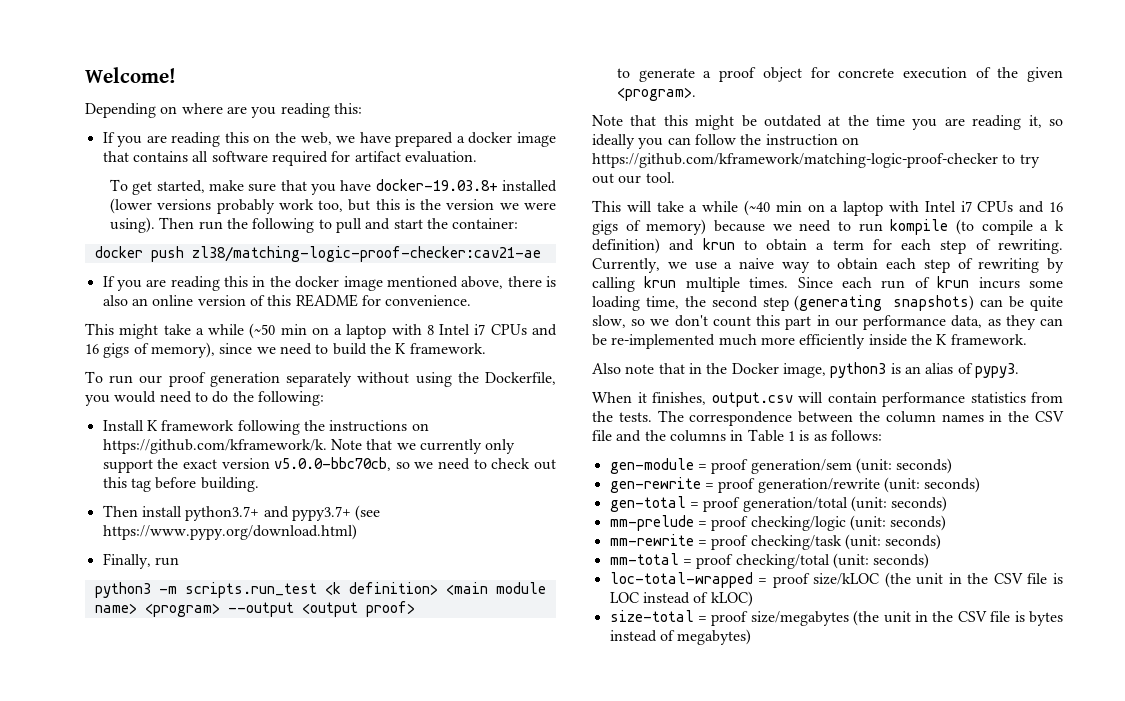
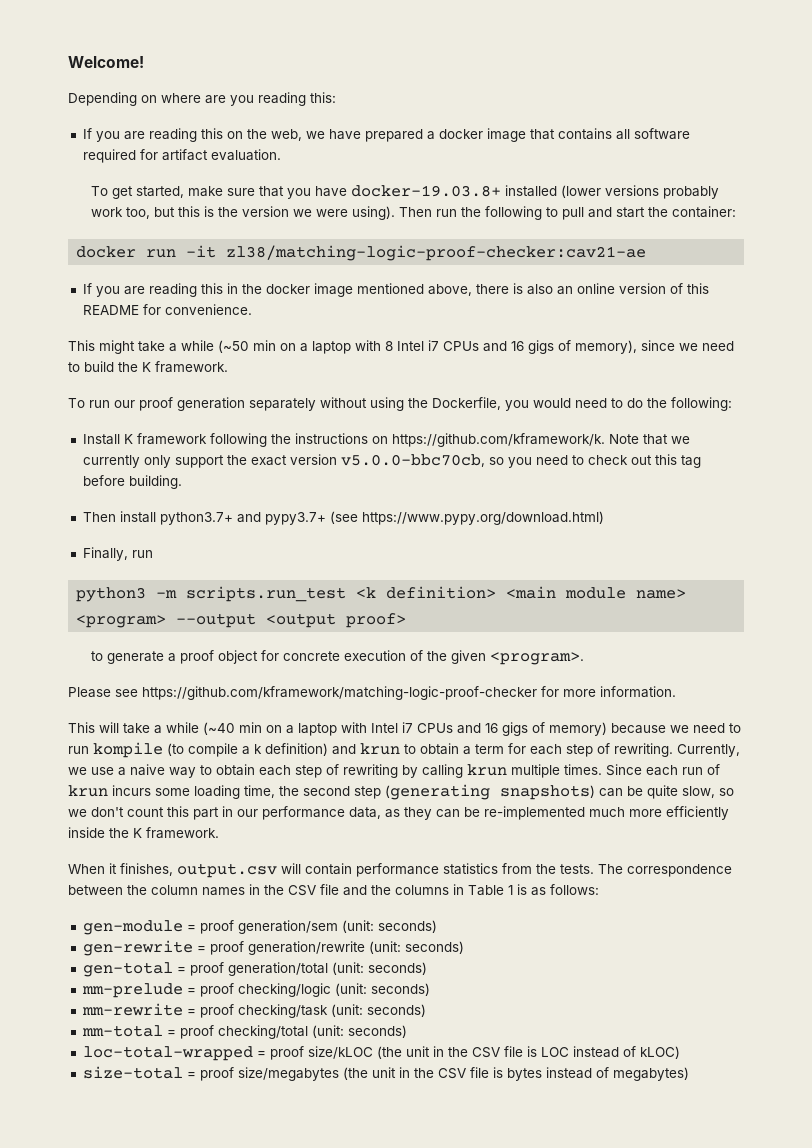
[150,246,184,262] push -> [146,245,217,258] run -it
[414,462,434,469] we -> [507,457,532,468] you
[592,115,1063,130] [592,134,859,149] [592,153,1040,168] [592,172,675,184] Note that this might be outdated at the time you are reading it, so ideally you can follow the instruction on https://github.com/kframework/matching-logic-proof-checker to try out our tool. -> [68,686,676,700] Please see https://github.com/kframework/matching-logic-proof-checker for more information.
[592,362,1019,378] // Also note that in the Docker image, python3 is an alias of pypy3. -> (219, 833) none

